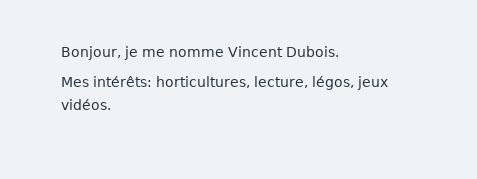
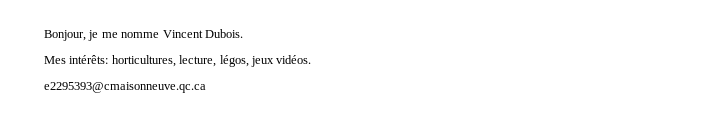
(111, 104) none -> [44,82,206,93] // e2295393@cmaisonneuve.qc.ca

